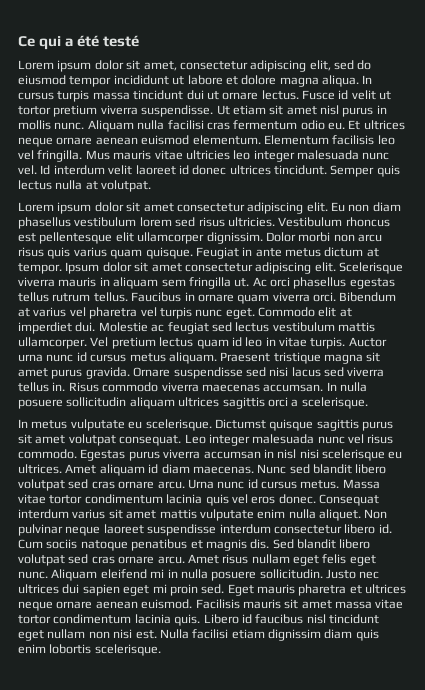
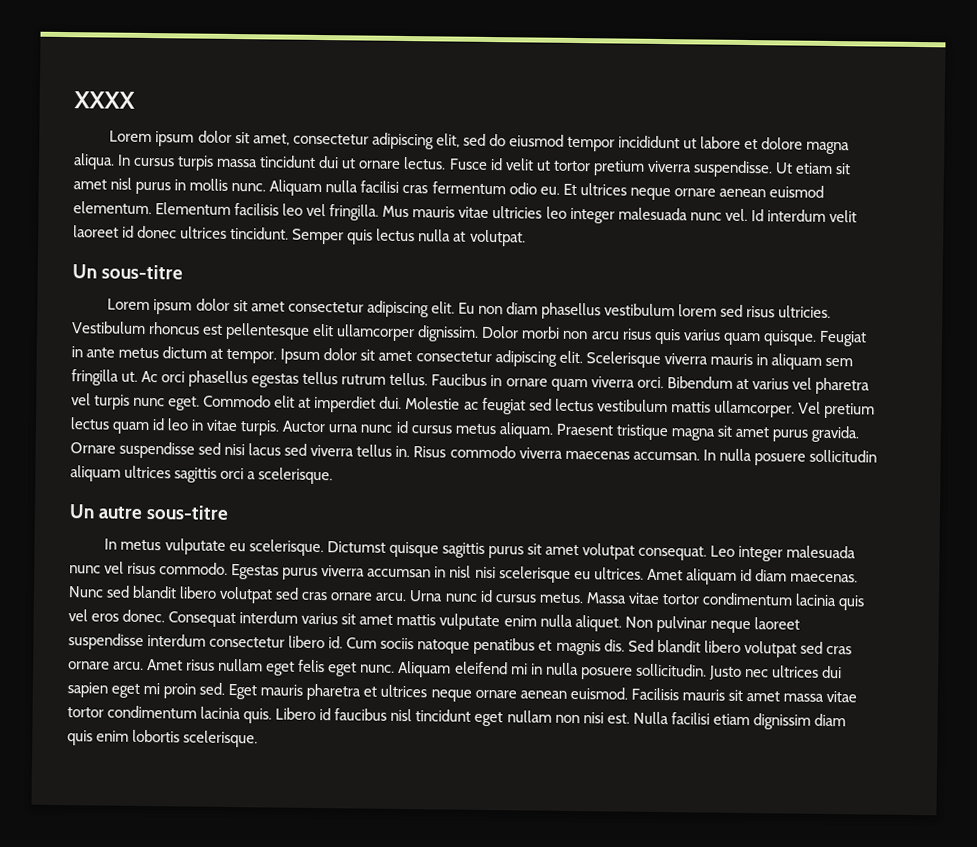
[18,35,140,50] Ce qui a été testé -> [73,91,135,109] XXXX
(152, 186) none -> [72,264,184,280] // Un sous-titre
(368, 403) none -> [69,504,230,520] // Un autre sous-titre

